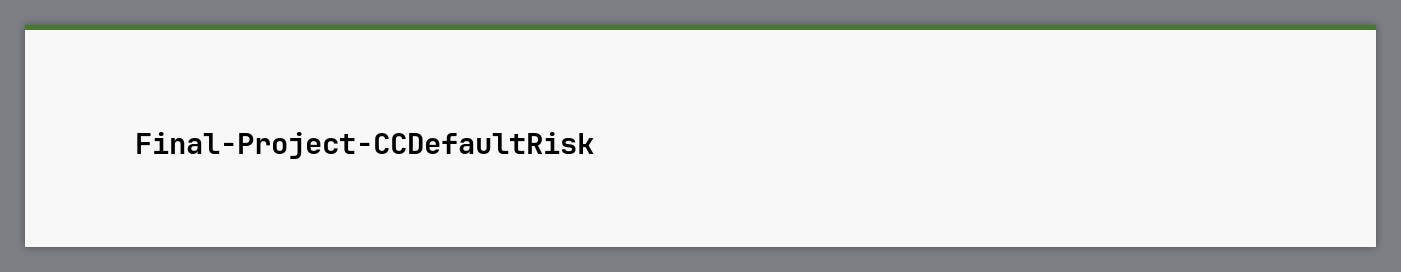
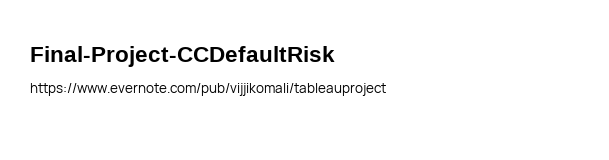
(594, 145) none -> [30,83,386,96] // https://www.evernote.com/pub/vijjikomali/tableauproject

